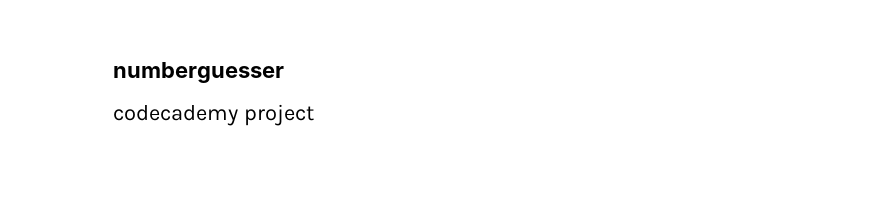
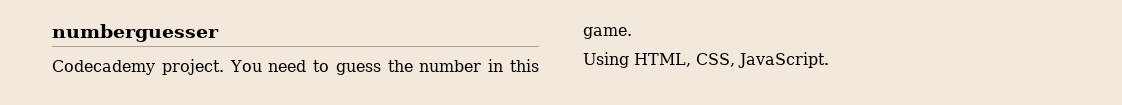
[113,104,314,126] codecademy project -> [52,59,540,75] [583,27,632,39] [583,52,829,68] Codecademy project. You need to guess the number in this game. // Using HTML, CSS, JavaScript.

